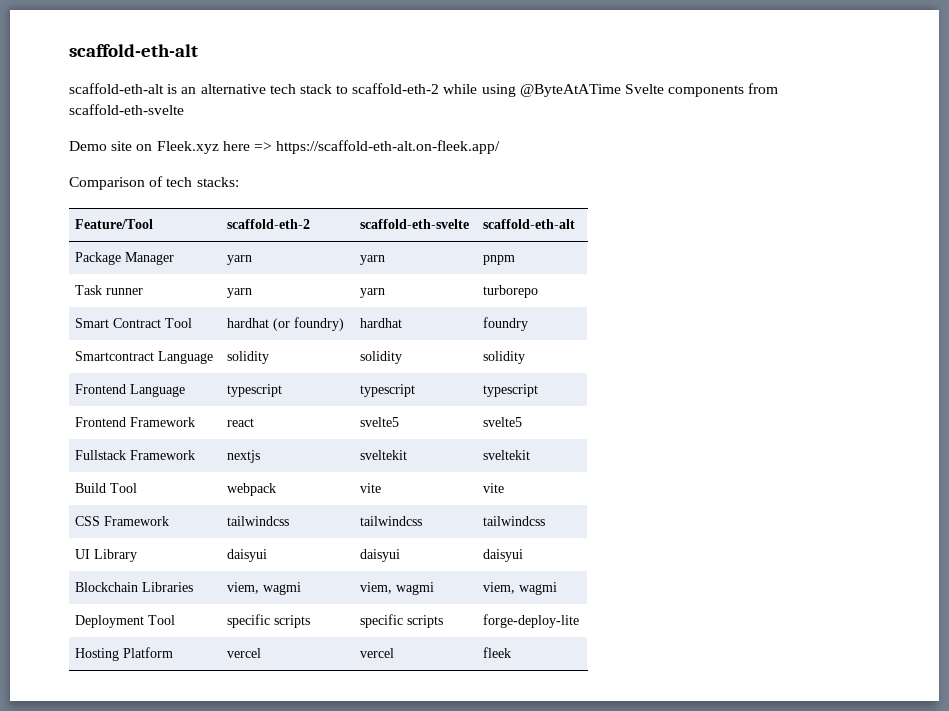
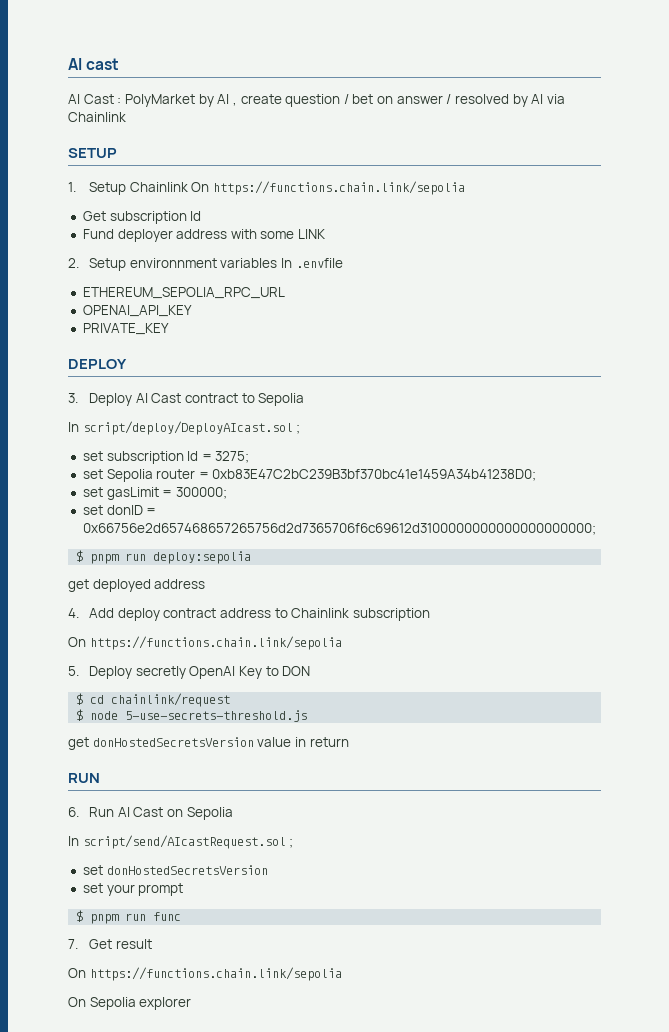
[69,44,198,57] [69,83,779,97] [69,104,184,115] [69,140,501,154] [69,176,239,190] [75,219,154,229] [227,219,311,229] [360,219,470,229] [483,219,576,229] [75,252,175,265] [227,255,253,265] [360,255,386,265] [483,255,516,265] [75,285,144,295] [227,288,253,298] [360,288,386,298] [483,285,539,298] [75,318,193,328] [227,317,345,331] [360,318,403,328] [483,317,529,331] [75,351,214,364] [227,351,270,364] [360,351,403,364] [483,351,526,364] [75,384,186,397] [227,384,283,397] [360,384,416,397] [483,384,539,397] [75,417,196,427] [227,418,255,427] [360,417,400,427] [483,417,523,427] [75,450,196,460] [227,450,261,463] [360,450,408,460] [483,450,531,460] [75,483,138,493] [227,483,277,496] [360,483,382,493] [483,483,505,493] [75,516,170,526] [227,516,290,526] [360,516,423,526] [483,516,546,526] [75,549,138,562] [227,549,268,562] [360,549,401,562] [483,549,524,562] [75,582,194,592] [227,582,302,595] [360,582,435,595] [483,582,558,595] [75,615,176,628] [227,614,311,628] [360,614,444,628] [483,614,580,628] [75,647,174,661] [227,648,262,658] [360,648,395,658] [483,647,512,658] scaffold-eth-alt // scaffold-eth-alt is an alternative tech stack to scaffold-eth-2 while using @ByteAtATime Svelte components from scaffold-eth-svelte // Demo site on Fleek.xyz here => https://scaffold-eth-alt.on-fleek.app/ // Comparison of tech stacks: // Feature/Tool | scaffold-eth-2 | scaffold-eth-svelte | scaffold-eth-alt // Package Manager | yarn | yarn | pnpm // Task runner | yarn | yarn | turborepo // Smart Contract Tool | hardhat (or foundry) | hardhat | foundry // Smartcontract Language | solidity | solidity | solidity // Frontend Language | typescript | typescript | typescript // Frontend Framework | react | svelte5 | svelte5 // Fullstack Framework | nextjs | sveltekit | sveltekit // Build Tool | webpack | vite | vite // CSS Framework | tailwindcss | tailwindcss | tailwindcss // UI Library | daisyui | daisyui | daisyui // Blockchain Libraries | viem, wagmi | viem, wagmi | viem, wagmi // Deployment Tool | specific scripts | specific scripts | forge-deploy-lite // Hosting Platform | vercel | vercel | fleek -> [68,58,120,70] [68,94,565,107] [68,112,126,122] [68,148,117,158] [68,181,466,195] [82,211,202,224] [82,229,327,242] [68,258,343,271] [82,287,285,299] [82,305,192,317] [82,323,169,335] [68,359,127,369] [68,393,305,406] [68,421,301,435] [82,451,250,464] [82,469,537,482] [82,487,227,500] [82,505,157,515] [82,523,596,535] [76,550,252,564] [68,579,206,592] [68,608,431,621] [68,636,342,650] [68,666,311,679] [76,693,231,707] [76,709,308,722] [68,737,349,750] [68,773,100,783] [68,807,233,820] [68,835,294,849] [82,865,268,875] [82,883,184,896] [76,910,182,924] [68,939,152,949] [68,967,342,981] [68,997,192,1010] AI cast // AI Cast : PolyMarket by AI , create question / bet on answer / resolved by AI via Chainlink // SETUP // 1. Setup Chainlink On https://functions.chain.link/sepolia // Get subscription Id // Fund deployer address with some LINK // 2. Setup environnment variables In .envfile // ETHEREUM_SEPOLIA_RPC_URL // OPENAI_API_KEY // PRIVATE_KEY // DEPLOY // 3. Deploy AI Cast contract to Sepolia // In script/deploy/DeployAIcast.sol ; // set subscription Id = 3275; // set Sepolia router = 0xb83E47C2bC239B3bf370bc41e1459A34b41238D0; // set gasLimit = 300000; // set donID = 0x66756e2d657468657265756d2d7365706f6c69612d3100000000000000000000; // $ pnpm run deploy:sepolia // get deployed address // 4. Add deploy contract address to Chainlink subscription // On https://functions.chain.link/sepolia // 5. Deploy secretly OpenAI Key to DON // $ cd chainlink/request // $ node 5-use-secrets-threshold.js // get donHostedSecretsVersion value in return // RUN // 6. Run AI Cast on Sepolia // In script/send/AIcastRequest.sol ; // set donHostedSecretsVersion // set your prompt // $ pnpm run func // 7. Get result // On https://functions.chain.link/sepolia // On Sepolia explorer

